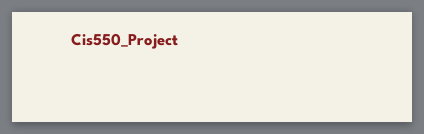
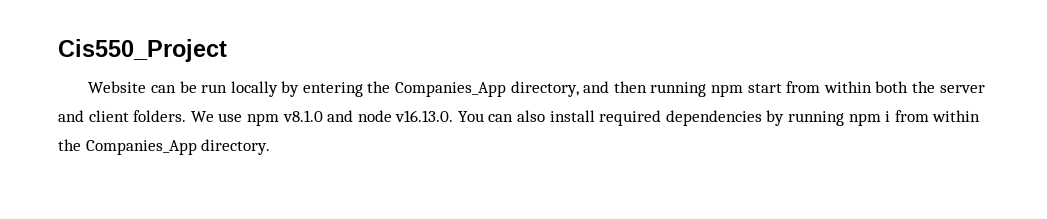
(178, 41) none -> [88,81,985,97] [58,110,981,126] [58,139,271,155] // Website can be run locally by entering the Companies_App directory, and then running npm start from within both the server and client folders. We use npm v8.1.0 and node v16.13.0. You can also install required dependencies by running npm i from within the Companies_App directory.

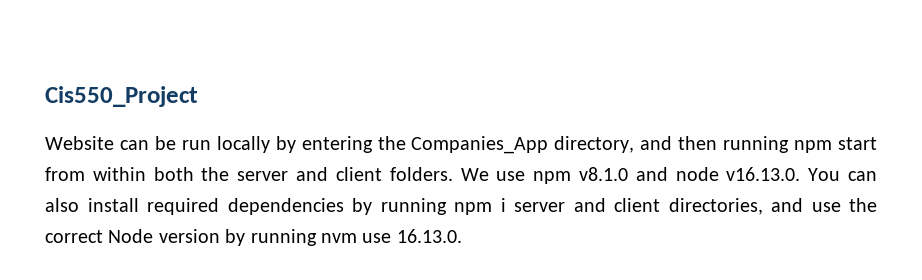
[894,110,981,122] [58,139,271,155] from within the Companies_App directory. -> [514,198,877,215] [45,229,462,246] server and client directories, and use the correct Node version by running nvm use 16.13.0.

